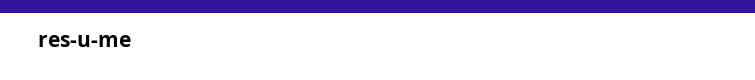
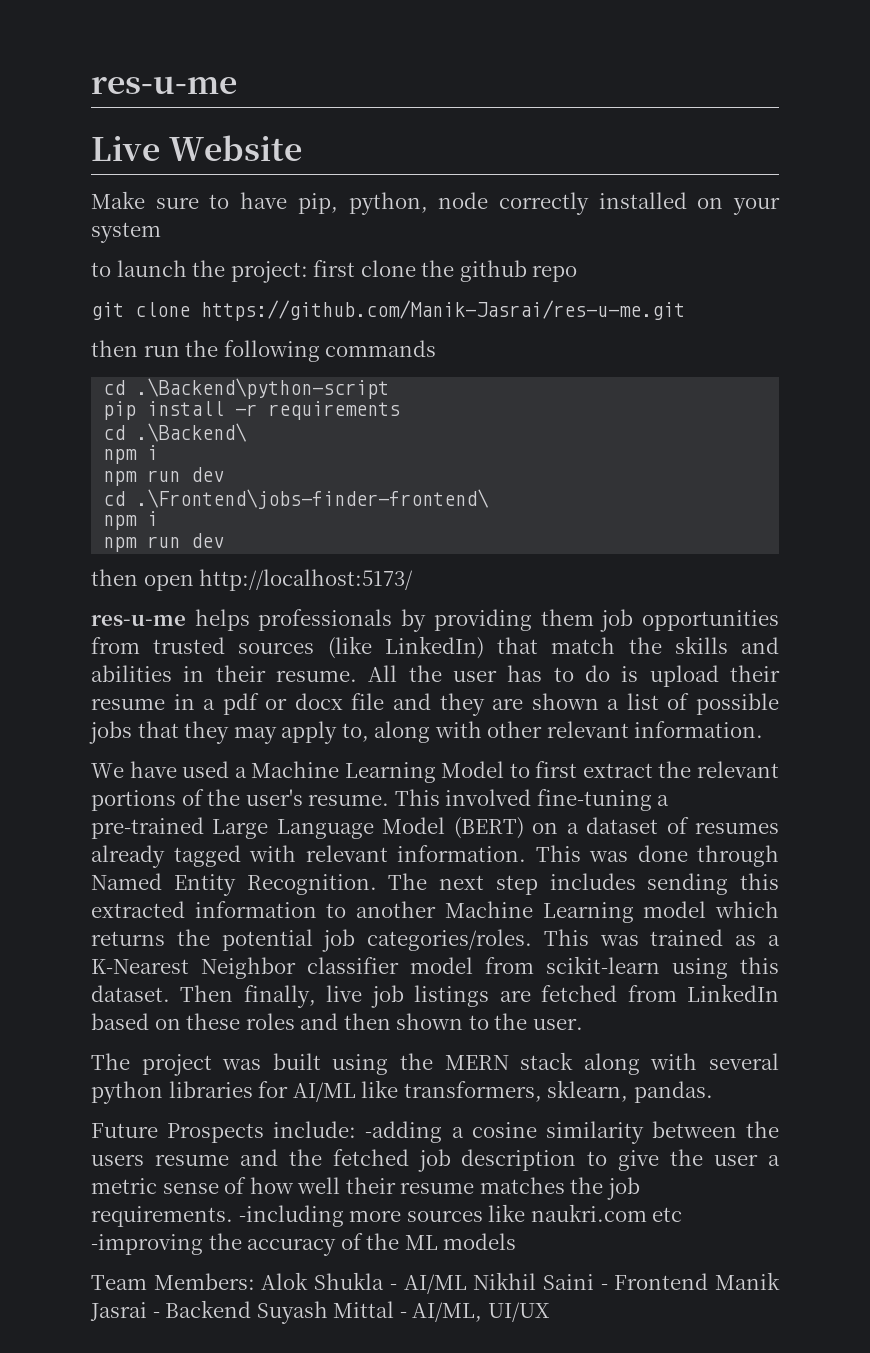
[38,35,131,47] res-u-me -> [91,76,237,94] [91,135,302,161] [91,191,780,215] [91,222,161,243] [91,260,578,283] [91,300,685,321] [91,340,437,362] [103,378,390,399] [103,401,401,420] [103,423,248,442] [103,445,159,464] [103,467,225,486] [103,489,490,509] [103,511,159,530] [103,533,225,552] [91,569,414,591] [91,609,779,632] [91,636,779,659] [91,665,780,687] [91,693,779,716] [89,721,764,744] [91,761,779,783] [91,789,670,811] [91,817,780,839] [91,845,779,868] [91,873,779,896] [91,901,779,923] [91,929,781,952] [91,956,779,979] [91,984,780,1008] [91,1013,583,1030] [91,1052,780,1076] [91,1080,713,1104] [91,1121,779,1144] [91,1149,780,1172] [91,1177,640,1200] [91,1204,683,1227] [91,1233,517,1256] [91,1272,780,1294] [90,1300,550,1324] res-u-me // Live Website // Make sure to have pip, python, node correctly installed on your system // to launch the project: first clone the github repo // git clone https://github.com/Manik-Jasrai/res-u-me.git // then run the following commands // cd .\Backend\python-script // pip install -r requirements // cd .\Backend\ // npm i // npm run dev // cd .\Frontend\jobs-finder-frontend\ // npm i // npm run dev // then open http://localhost:5173/ // res-u-me helps professionals by providing them job opportunities from trusted sources (like LinkedIn) that match the skills and abilities in their resume. All the user has to do is upload their resume in a pdf or docx file and they are shown a list of possible jobs that they may apply to, along with other relevant information. // We have used a Machine Learning Model to first extract the relevant portions of the user's resume. This involved fine-tuning a pre-trained Large Language Model (BERT) on a dataset of resumes already tagged with relevant information. This was done through Named Entity Recognition. The next step includes sending this extracted information to another Machine Learning model which returns the potential job categories/roles. This was trained as a K-Nearest Neighbor classifier model from scikit-learn using this dataset. Then finally, live job listings are fetched from LinkedIn based on these roles and then shown to the user. // The project was built using the MERN stack along with several python libraries for AI/ML like transformers, sklearn, pandas. // Future Prospects include: -adding a cosine similarity between the users resume and the fetched job description to give the user a metric sense of how well their resume matches the job requirements. -including more sources like naukri.com etc -improving the accuracy of the ML models // Team Members: Alok Shukla - AI/ML Nikhil Saini - Frontend Manik Jasrai - Backend Suyash Mittal - AI/ML, UI/UX

